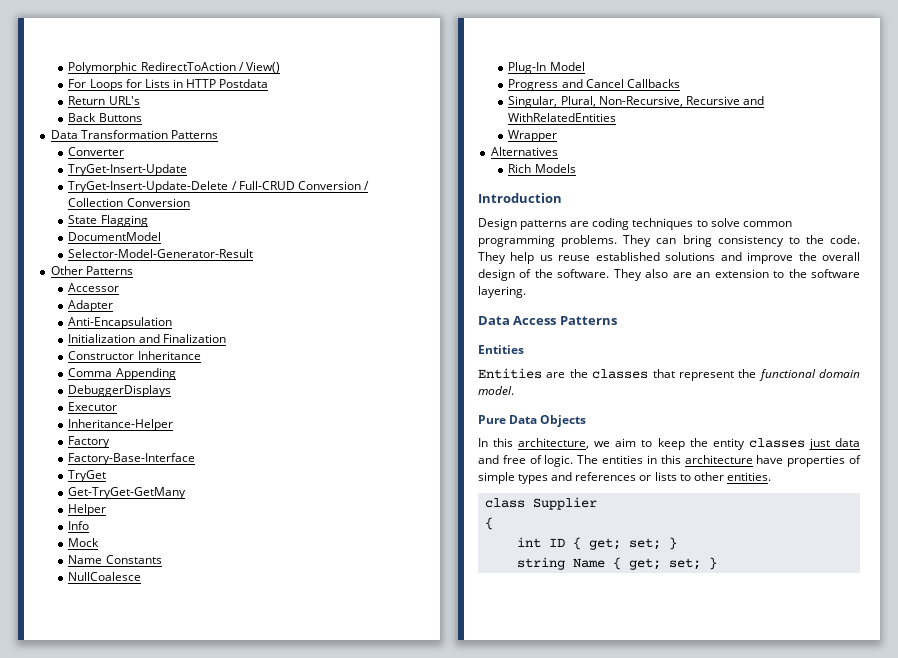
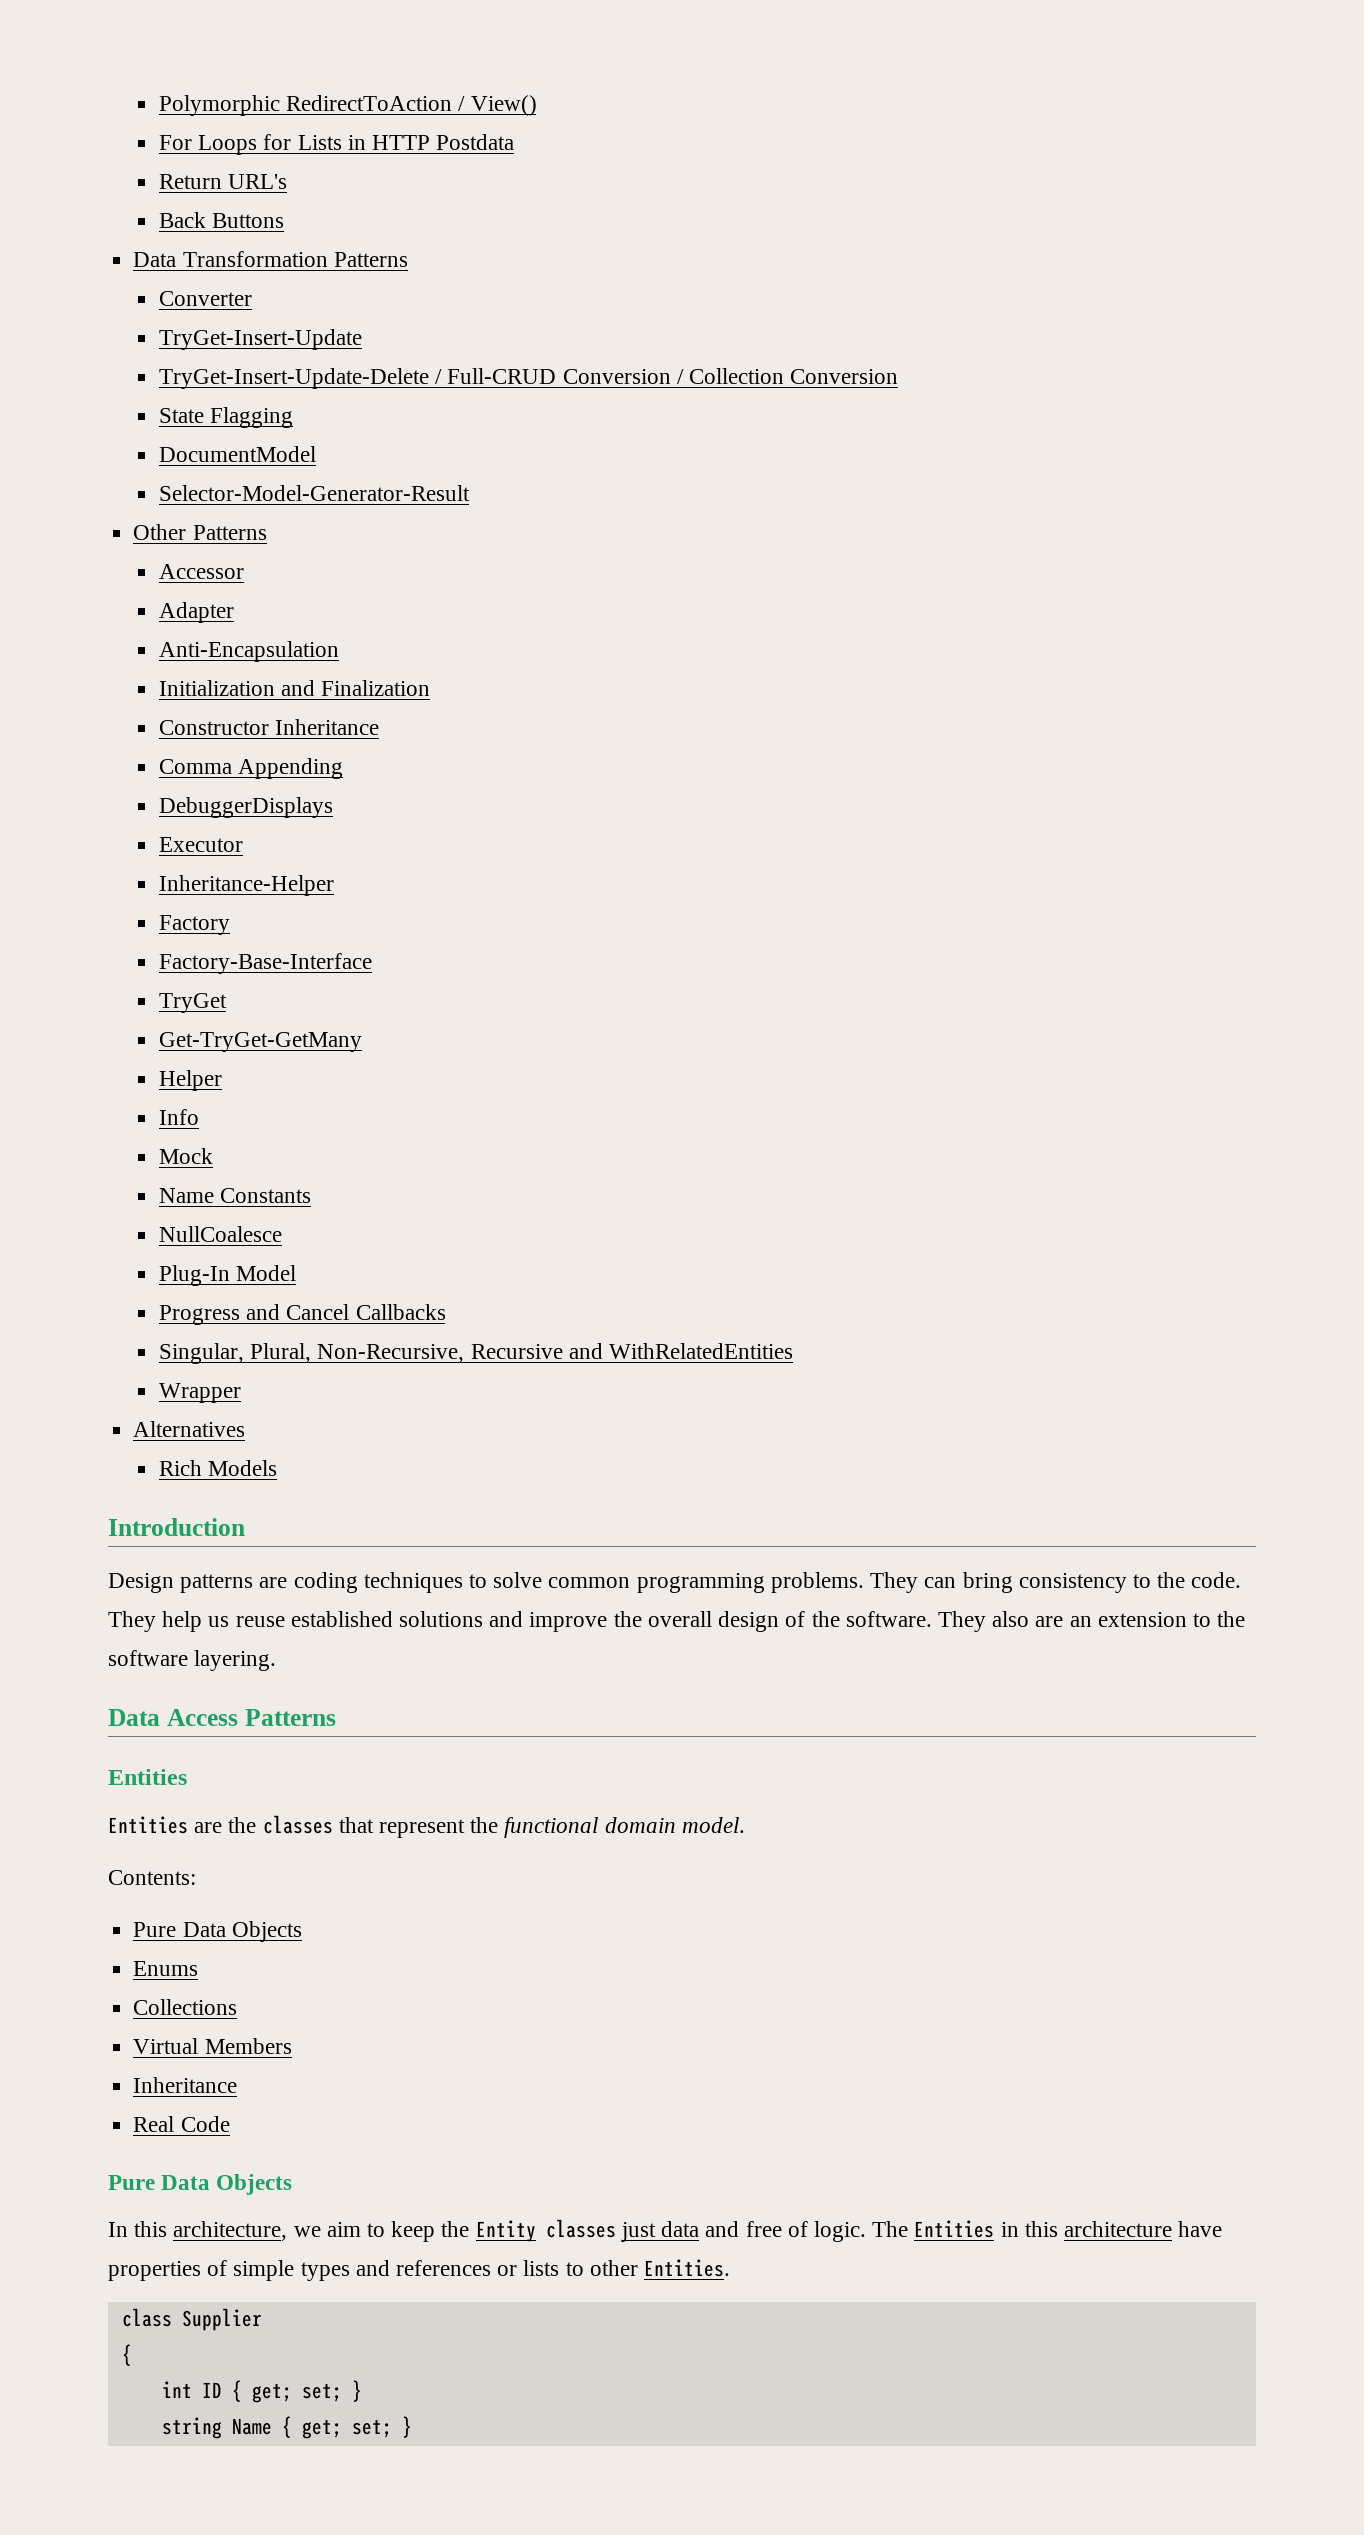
(514, 390) none -> [108,1870,196,1885] [133,1921,302,1942] [133,1961,199,1976] [133,1999,238,2015] [133,2038,292,2054] [133,2077,238,2093] [133,2116,230,2132] // Contents: // Pure Data Objects // Enums // Collections // Virtual Members // Inheritance // Real Code
[712,438,745,450] entity -> [475,2220,536,2242] Entity
[602,455,644,464] entities -> [914,2220,995,2238] Entities
[726,472,771,481] entities. -> [644,2259,731,2277] Entities.

